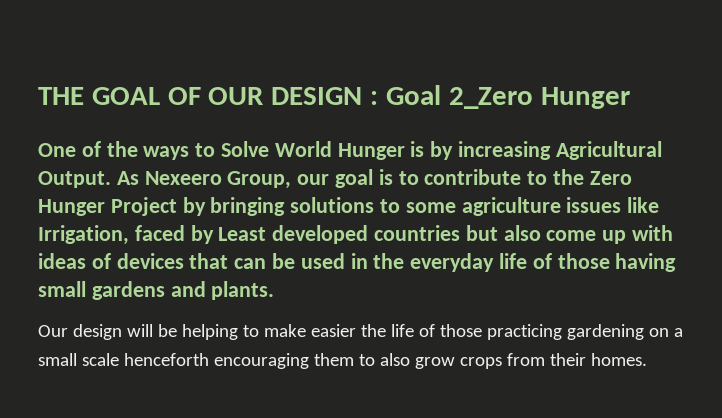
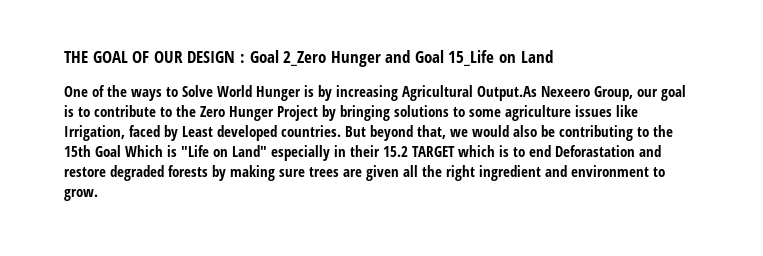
(630, 98) none -> [385,50,553,66] and Goal 15_Life on Land
[38,171,139,188] Output. As -> [477,86,537,101] Output.As
[374,225,674,244] [38,253,677,272] [38,281,275,300] [38,324,683,340] [38,353,647,369] countries but also come up with ideas of devices that can be used in the everyday life of those having small gardens and plants. // Our design will be helping to make easier the life of those practicing gardening on a small scale henceforth encouraging them to also grow crops from their homes. -> [281,125,673,141] [64,145,661,161] [64,165,665,181] [64,189,98,201] countries. But beyond that, we would also be contributing to the 15th Goal Which is "Life on Land" especially in their 15.2 TARGET which is to end Deforastation and restore degraded forests by making sure trees are given all the right ingredient and environment to grow.

